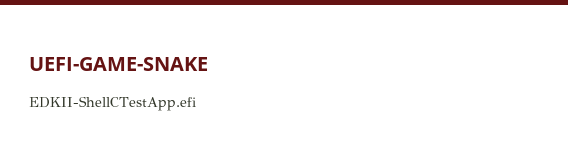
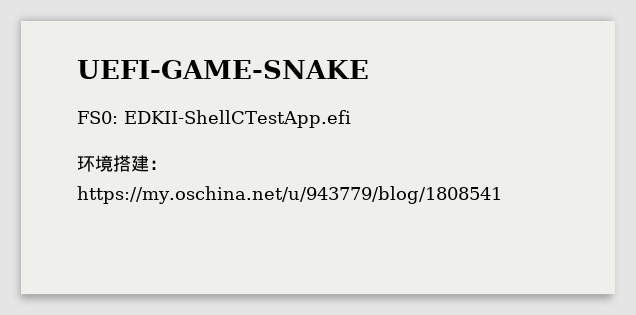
(208, 64) none -> [77,111,118,124] FS0:
(196, 103) none -> [77,155,167,172] [77,186,502,204] // 环境搭建：https://my.oschina.net/u/943779/blog/1808541

